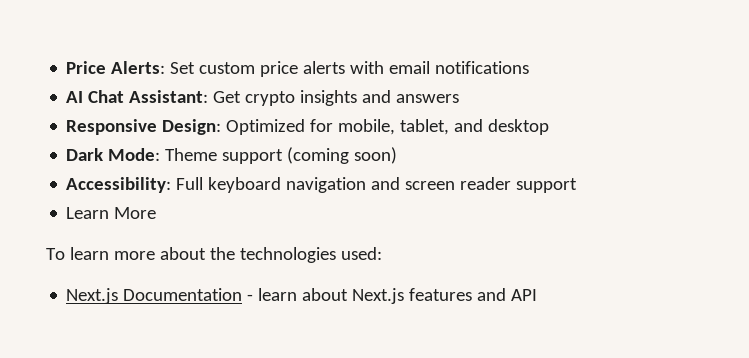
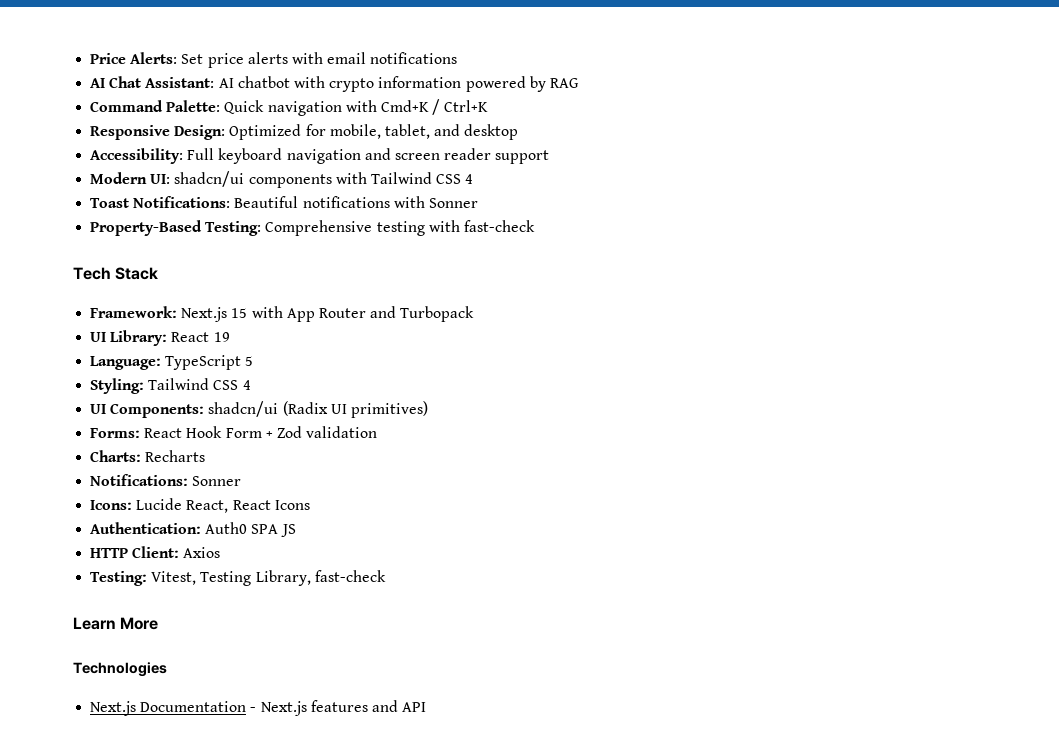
[199,62,256,74] custom -> (204, 59) none
[213,90,460,106] Get crypto insights and answers -> [218,76,579,92] [90,99,489,116] AI chatbot with crypto information powered by RAG // Command Palette: Quick navigation with Cmd+K / Ctrl+K
[66,147,398,164] // Dark Mode: Theme support (coming soon) -> (519, 132) none
[66,207,157,219] [46,247,382,263] Learn More // To learn more about the technologies used: -> [90,171,474,188] [90,196,478,208] [90,220,535,236] [73,267,159,280] [90,306,475,322] [90,330,230,346] [90,355,254,370] [90,378,251,394] [90,401,428,418] [90,426,378,438] [90,450,206,462] [90,474,242,486] [90,498,310,513] [90,522,296,537] [90,546,221,558] [90,570,386,586] [73,617,159,630] [73,662,167,677] Modern UI: shadcn/ui components with Tailwind CSS 4 // Toast Notifications: Beautiful notifications with Sonner // Property-Based Testing: Comprehensive testing with fast-check // Tech Stack // Framework: Next.js 15 with App Router and Turbopack // UI Library: React 19 // Language: TypeScript 5 // Styling: Tailwind CSS 4 // UI Components: shadcn/ui (Radix UI primitives) // Forms: React Hook Form + Zod validation // Charts: Recharts // Notifications: Sonner // Icons: Lucide React, React Icons // Authentication: Auth0 SPA JS // HTTP Client: Axios // Testing: Vitest, Testing Library, fast-check // Learn More // Technologies
[258,288,349,301] learn about -> (257, 709) none

